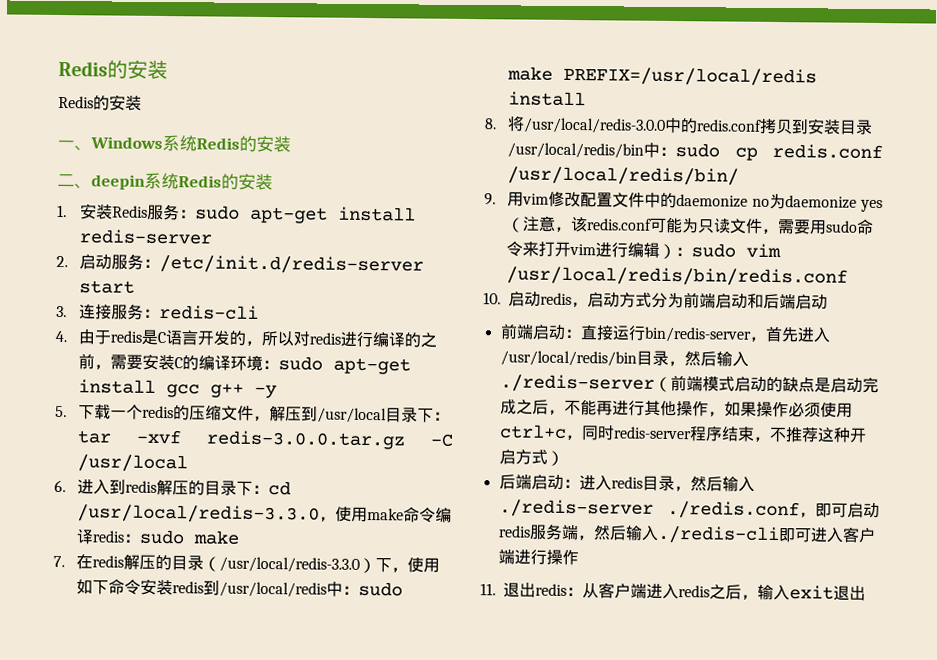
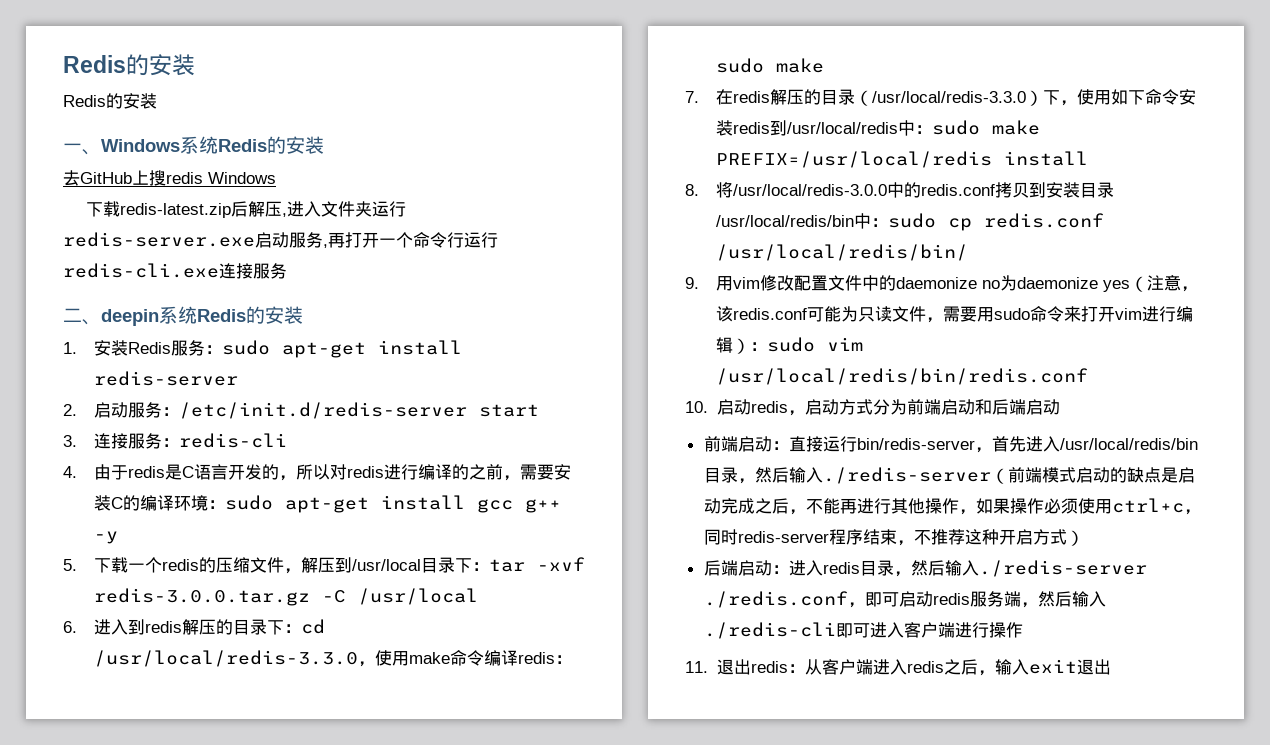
(291, 144) none -> [63,170,276,186] [86,201,407,218] [63,232,498,248] [63,263,287,279] // 去GitHub上搜redis Windows // 下载redis-latest.zip后解压,进入文件夹运行redis-server.exe启动服务,再打开一个命令行运行redis-cli.exe连接服务

